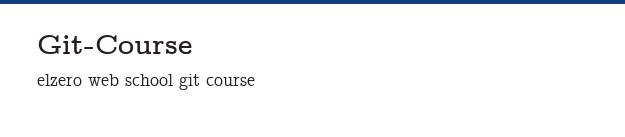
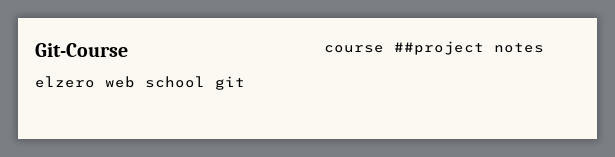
(255, 81) none -> [394,41,544,55] ##project notes

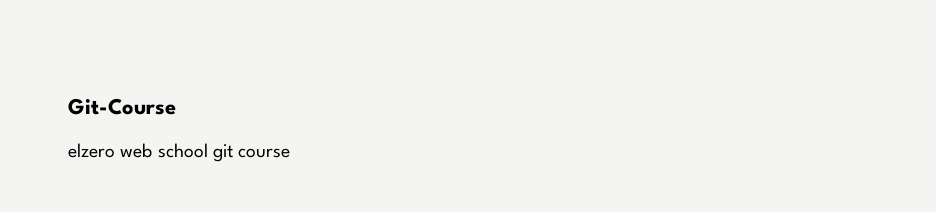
[394,41,544,55] ##project notes -> (291, 153) none

